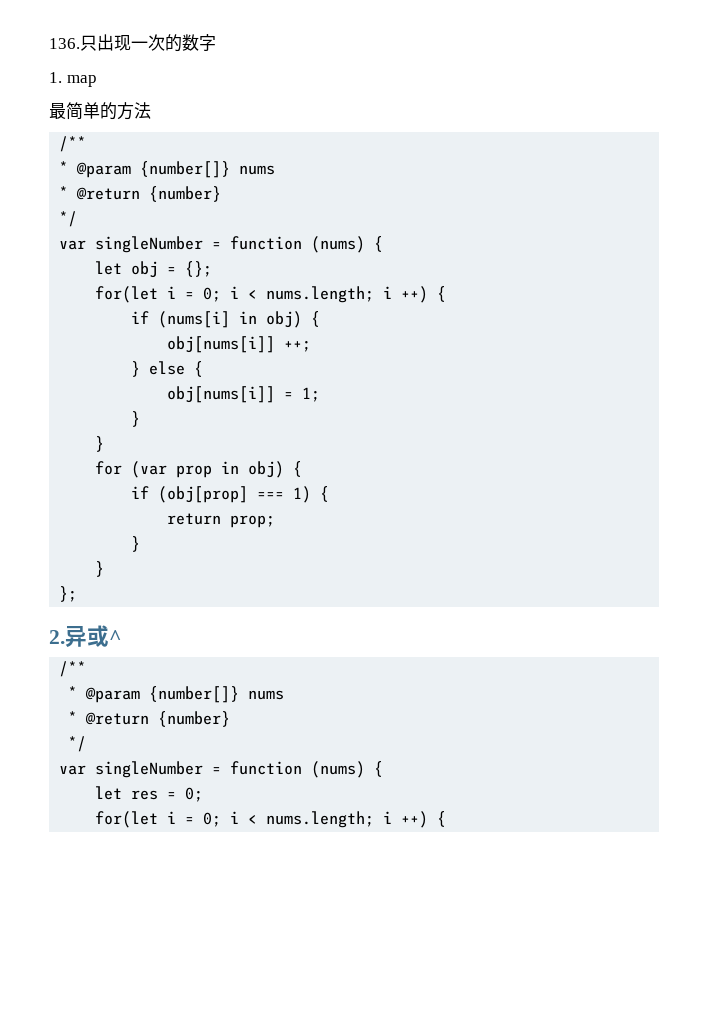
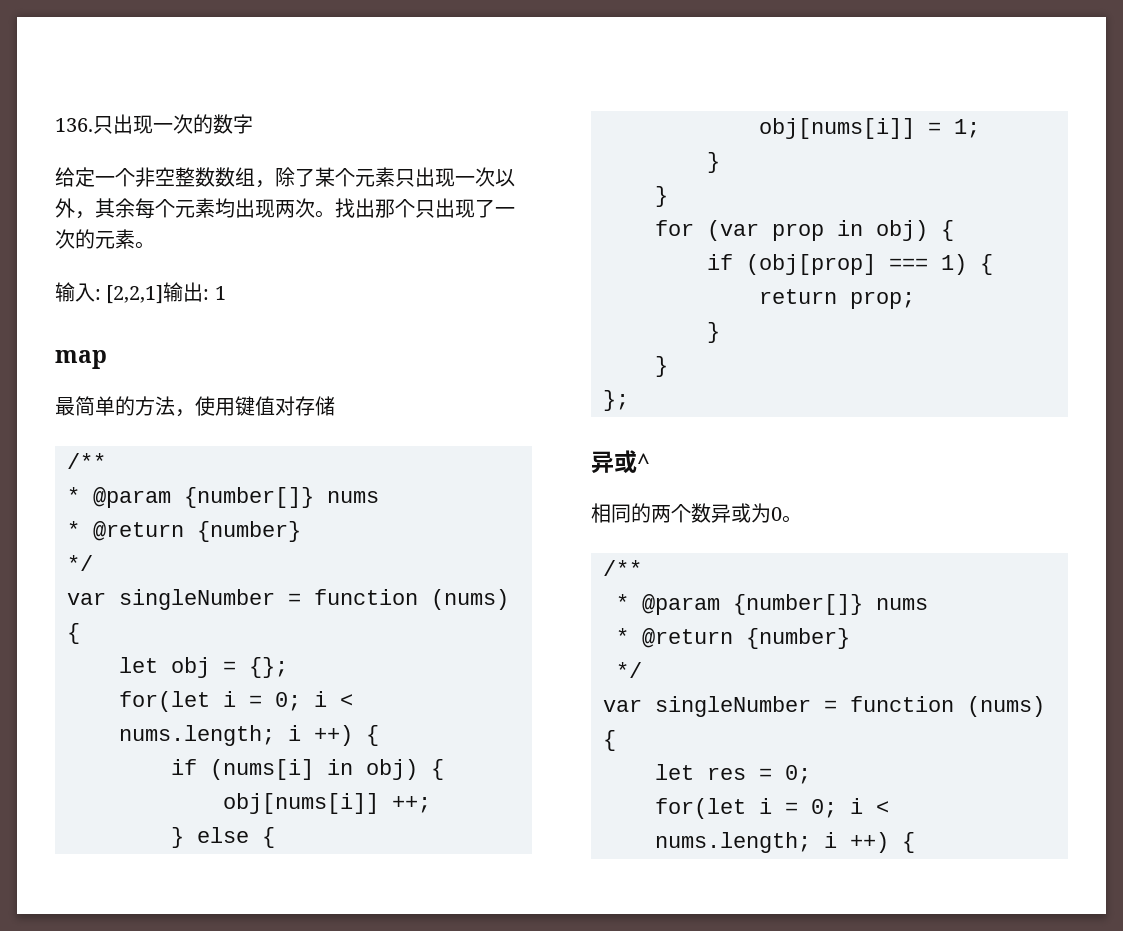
[49,72,62,83] 1. -> [55,167,515,188] [55,198,515,219] [55,229,155,249] [55,282,226,304] 给定一个非空整数数组，除了某个元素只出现一次以外，其余每个元素均出现两次。找出那个只出现了一次的元素。 // 输入: [2,2,1]输出: 1 //
(151, 110) none -> [175,396,335,417] ，使用键值对存储
[49,630,65,644] 2. -> (629, 400) none
(122, 637) none -> [591,503,802,523] // 相同的两个数异或为0。

